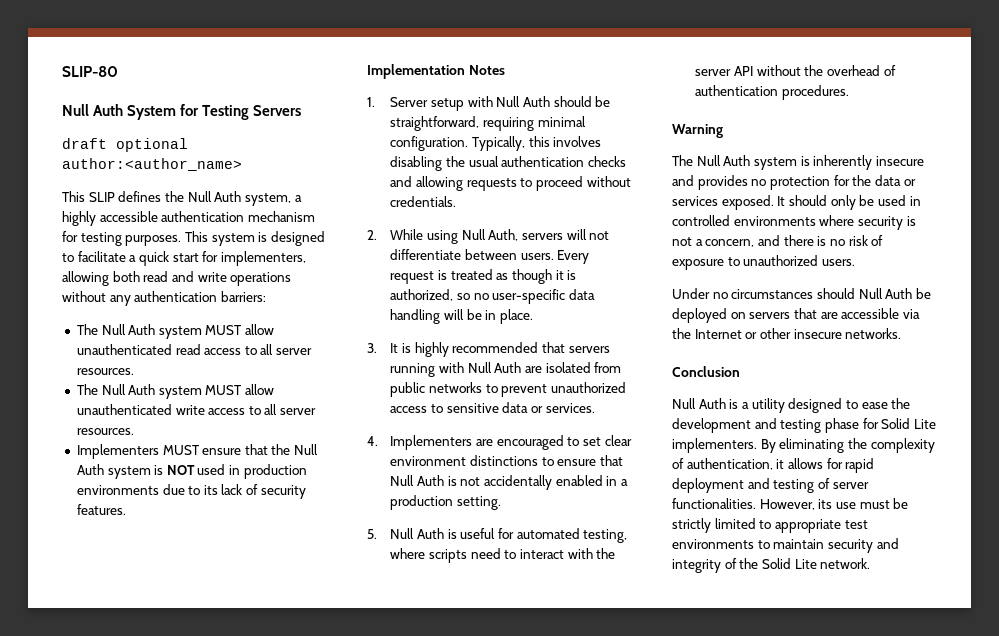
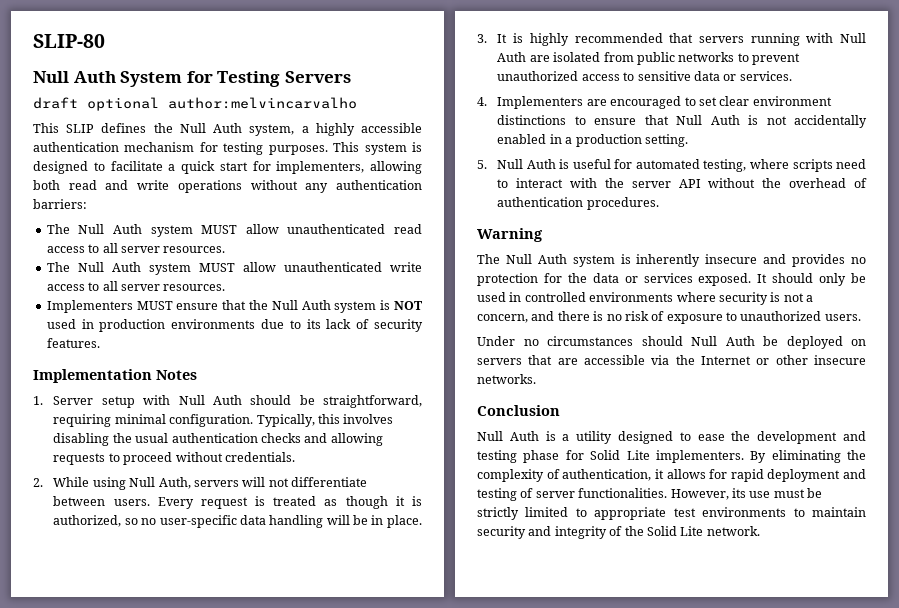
[62,158,242,171] author:<author_name> -> [168,97,357,109] author:melvincarvalho

